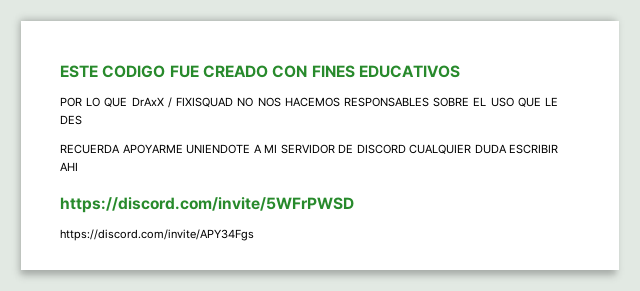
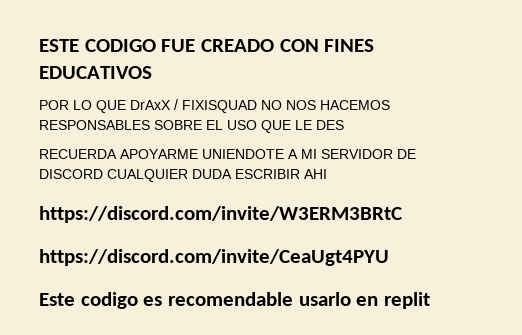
[60,197,354,213] [60,229,254,241] https://discord.com/invite/5WFrPWSD // https://discord.com/invite/APY34Fgs -> [39,206,402,223] [39,249,389,266] [39,292,431,309] https://discord.com/invite/W3ERM3BRtC // https://discord.com/invite/CeaUgt4PYU // Este codigo es recomendable usarlo en replit

